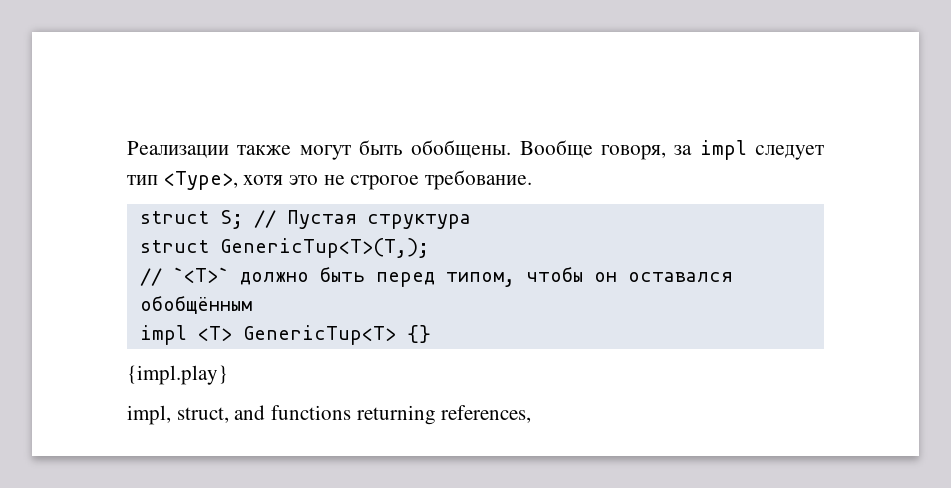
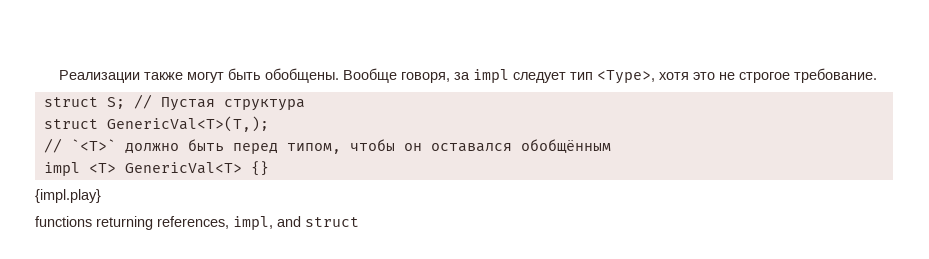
[219,238,429,258] GenericTup<T>(T,); -> [106,116,269,132] GenericVal<T>(T,);
[242,325,396,345] GenericTup<T> -> [124,162,242,174] GenericVal<T>
[127,405,532,425] impl, struct, and functions returning references, -> [35,216,359,230] functions returning references, impl, and struct

